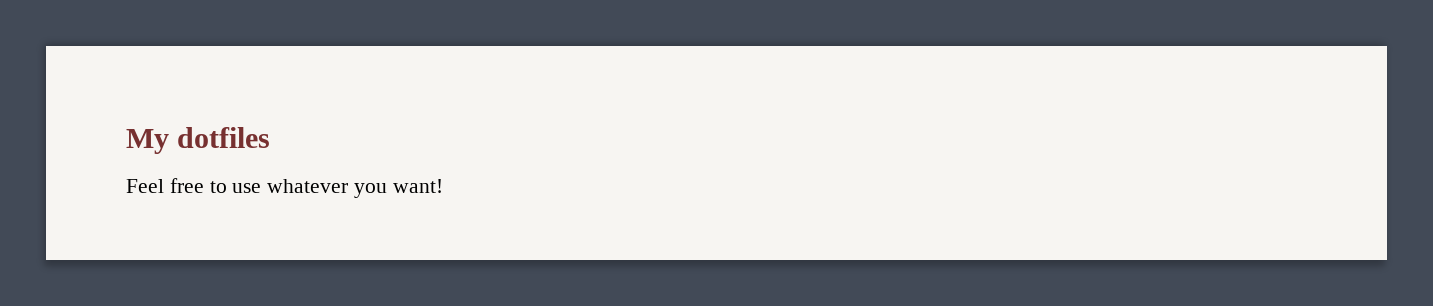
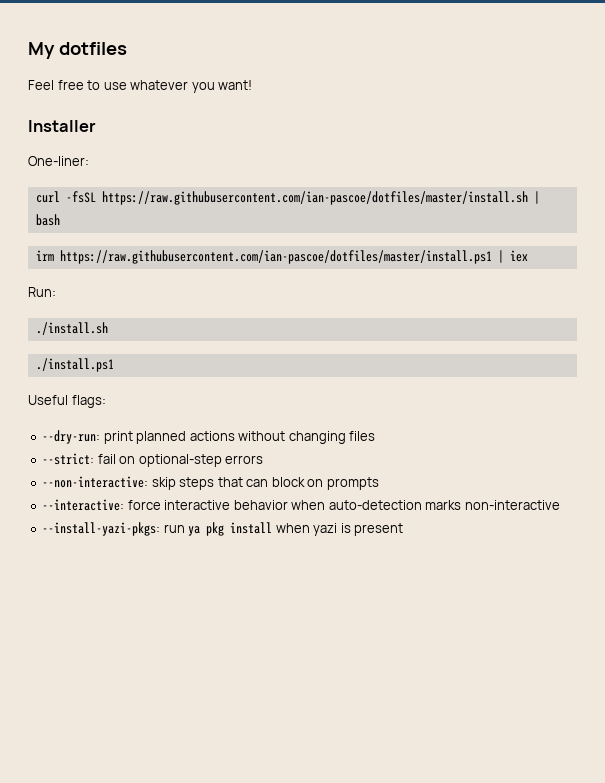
(443, 186) none -> [28,120,96,132] [28,156,89,166] [35,191,540,205] [35,214,60,226] [35,250,528,264] [28,287,56,297] [35,322,108,335] [35,358,114,372] [28,395,106,408] [42,430,376,444] [42,453,264,467] [42,476,379,490] [42,499,560,511] [42,522,404,536] // Installer // One-liner: // curl -fsSL https://raw.githubusercontent.com/ian-pascoe/dotfiles/master/install.sh | bash // irm https://raw.githubusercontent.com/ian-pascoe/dotfiles/master/install.ps1 | iex // Run: // ./install.sh // ./install.ps1 // Useful flags: // --dry-run: print planned actions without changing files // --strict: fail on optional-step errors // --non-interactive: skip steps that can block on prompts // --interactive: force interactive behavior when auto-detection marks non-interactive // --install-yazi-pkgs: run ya pkg install when yazi is present

